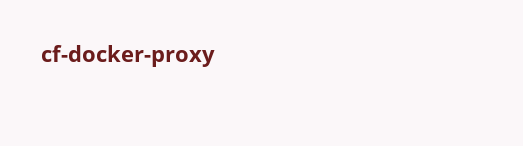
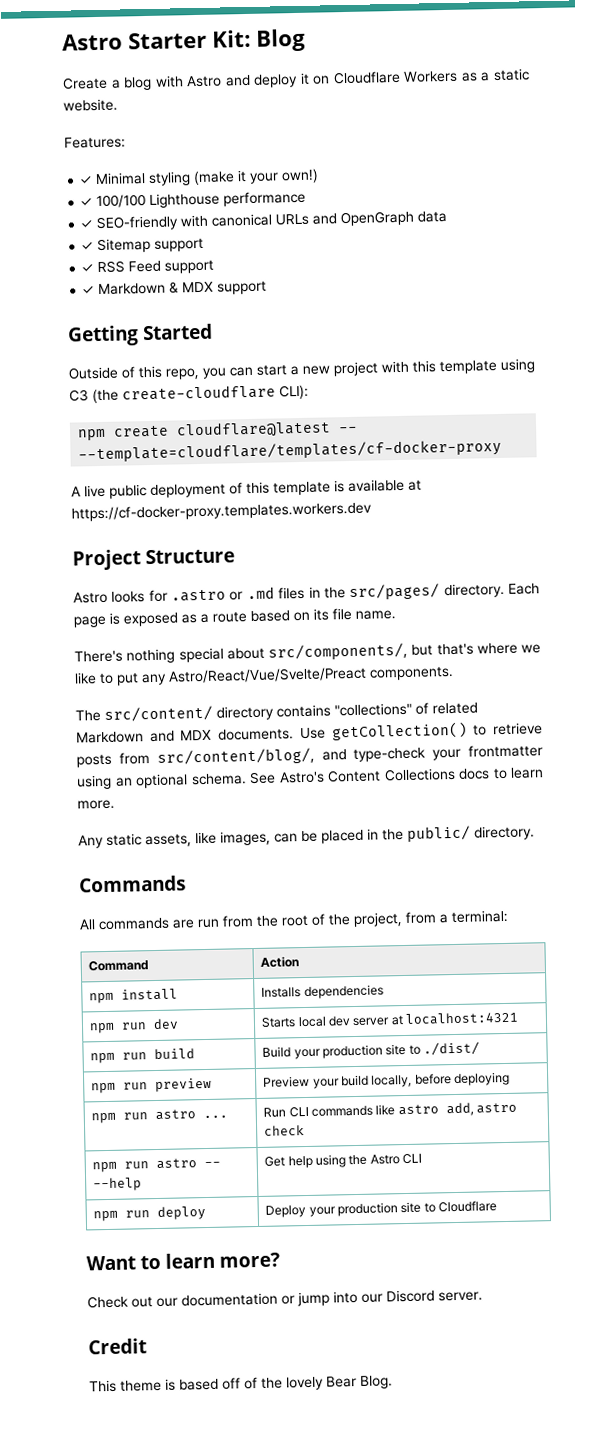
[41,45,215,67] cf-docker-proxy -> [62,28,306,52] [62,68,530,91] [63,98,118,112] [64,136,126,149] [79,168,320,186] [80,190,307,209] [80,210,448,232] [81,237,205,254] [81,259,215,274] [82,280,268,296] [67,323,214,347] [68,358,535,380] [69,384,309,404] [78,420,359,441] [78,438,503,464] [71,478,422,499] [71,501,372,522] [72,548,236,571] [73,582,540,604] [73,607,396,628] [74,642,541,664] [74,665,454,686] [75,702,478,722] [76,721,543,744] [76,744,543,768] [76,767,544,790] [77,799,115,810] [78,825,535,849] [79,875,186,893] [79,909,508,931] [88,960,150,972] [260,956,300,968] [89,988,179,1004] [261,984,384,1000] [89,1018,180,1034] [261,1011,520,1028] [90,1048,196,1064] [262,1041,481,1060] [91,1077,213,1094] [263,1071,511,1089] [91,1109,229,1124] [263,1102,518,1118] [264,1125,306,1136] [92,1158,222,1173] [93,1177,143,1192] [264,1153,423,1169] [93,1206,207,1222] [265,1200,498,1218] [86,1252,281,1271] [87,1289,483,1309] [88,1338,147,1355] [89,1375,393,1393] Astro Starter Kit: Blog // Create a blog with Astro and deploy it on Cloudflare Workers as a static website. // Features: // ✓ Minimal styling (make it your own!) // ✓ 100/100 Lighthouse performance // ✓ SEO-friendly with canonical URLs and OpenGraph data // ✓ Sitemap support // ✓ RSS Feed support // ✓ Markdown & MDX support // Getting Started // Outside of this repo, you can start a new project with this template using C3 (the create-cloudflare CLI): // npm create cloudflare@latest -- --template=cloudflare/templates/cf-docker-proxy // A live public deployment of this template is available at https://cf-docker-proxy.templates.workers.dev // Project Structure // Astro looks for .astro or .md files in the src/pages/ directory. Each page is exposed as a route based on its file name. // There's nothing special about src/components/, but that's where we like to put any Astro/React/Vue/Svelte/Preact components. // The src/content/ directory contains "collections" of related Markdown and MDX documents. Use getCollection() to retrieve posts from src/content/blog/, and type-check your frontmatter using an optional schema. See Astro's Content Collections docs to learn more. // Any static assets, like images, can be placed in the public/ directory. // Commands // All commands are run from the root of the project, from a terminal: // Command | Action // npm install | Installs dependencies // npm run dev | Starts local dev server at localhost:4321 // npm run build | Build your production site to ./dist/ // npm run preview | Preview your build locally, before deploying // npm run astro ... | Run CLI commands like astro add, astro check // npm run astro -- --help | Get help using the Astro CLI // npm run deploy | Deploy your production site to Cloudflare // Want to learn more? // Check out our documentation or jump into our Discord server. // Credit // This theme is based off of the lovely Bear Blog.

